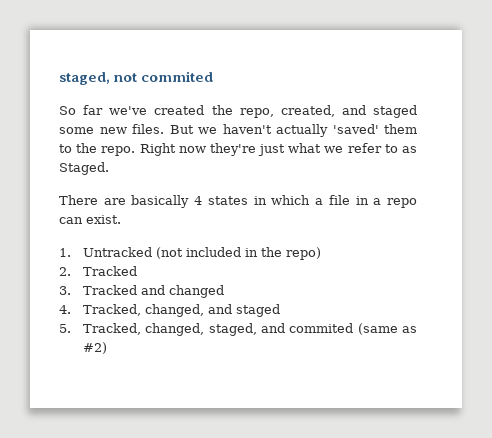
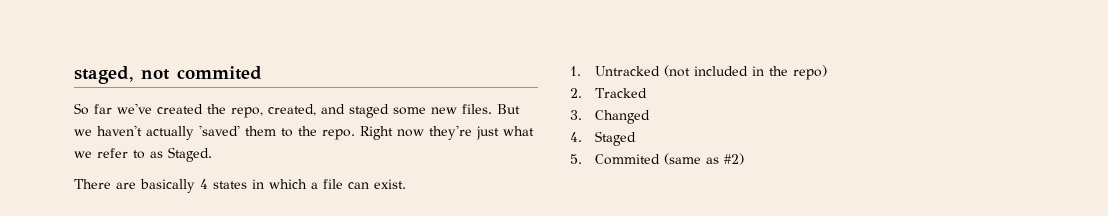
[355,196,418,208] in a repo -> (343, 184) none
[82,285,224,298] [59,304,280,317] [59,323,354,336] Tracked and changed // 4. Tracked, changed, and staged // 5. Tracked, changed, staged, and commited -> [595,110,651,124] [570,131,637,146] [570,154,661,165] Changed // 4. Staged // 5. Commited

